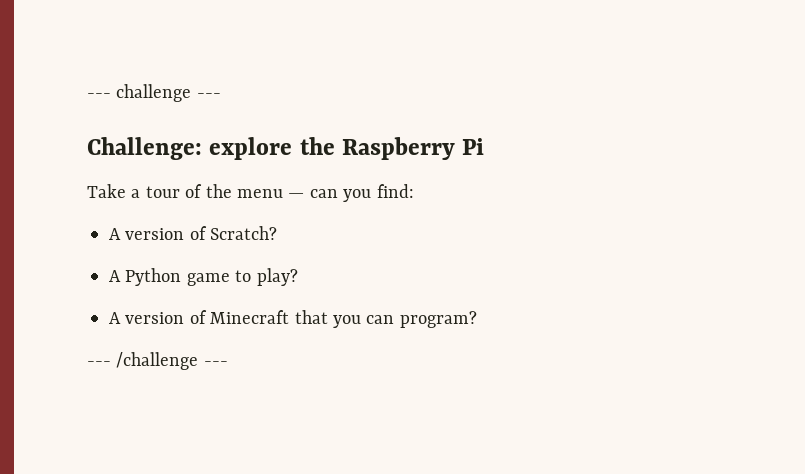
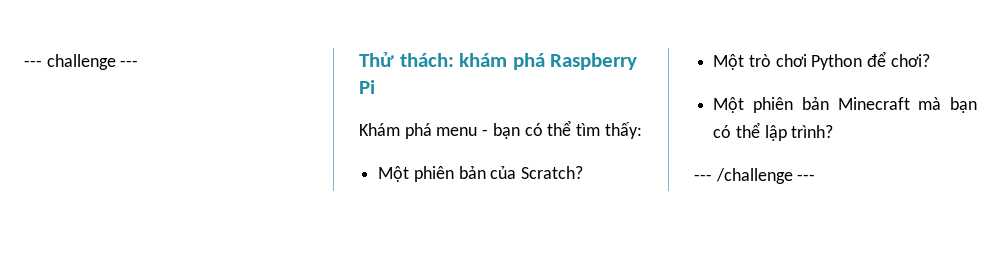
[87,137,485,160] [87,184,414,202] [109,226,278,240] [109,268,298,286] [109,310,477,328] Challenge: explore the Raspberry Pi // Take a tour of the menu — can you find: // A version of Scratch? // A Python game to play? // A version of Minecraft that you can program? -> [359,52,638,70] [359,80,375,94] [359,120,642,139] [378,166,584,182] [713,51,930,70] [713,97,977,113] [713,122,834,141] Thử thách: khám phá Raspberry Pi // Khám phá menu - bạn có thể tìm thấy: // Một phiên bản của Scratch? // Một trò chơi Python để chơi? // Một phiên bản Minecraft mà bạn có thể lập trình?

